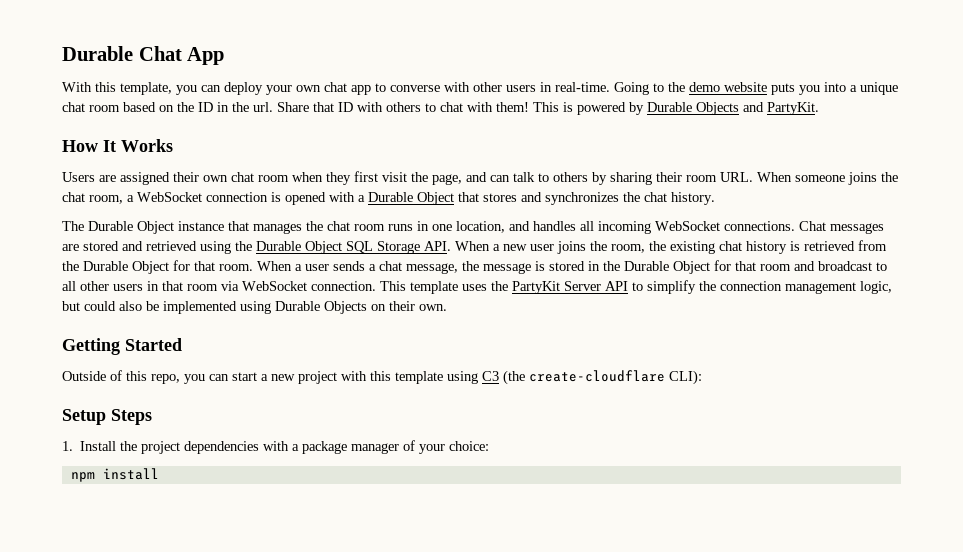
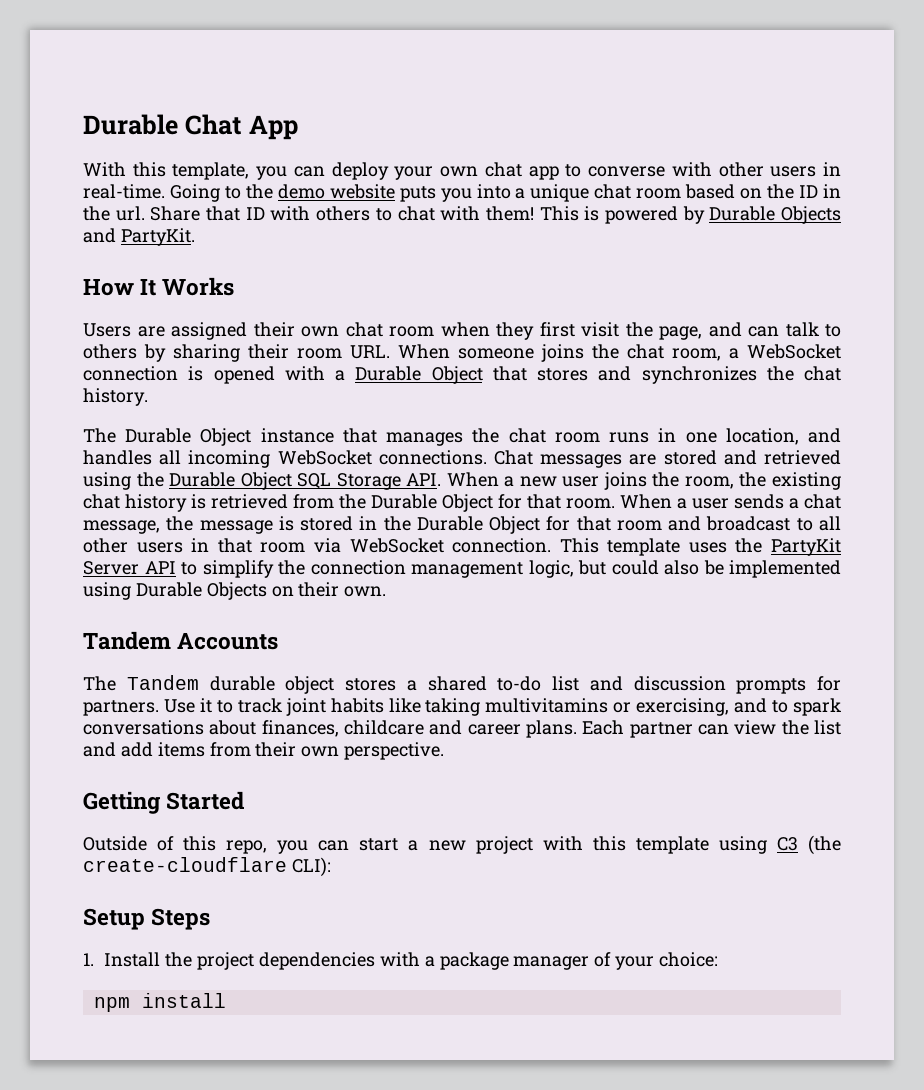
(447, 307) none -> [83,631,279,650] [83,675,841,694] [83,698,842,716] [83,720,842,738] [83,742,445,760] // Tandem Accounts // The Tandem durable object stores a shared to-do list and discussion prompts for partners. Use it to track joint habits like taking multivitamins or exercising, and to spark conversations about finances, childcare and career plans. Each partner can view the list and add items from their own perspective.

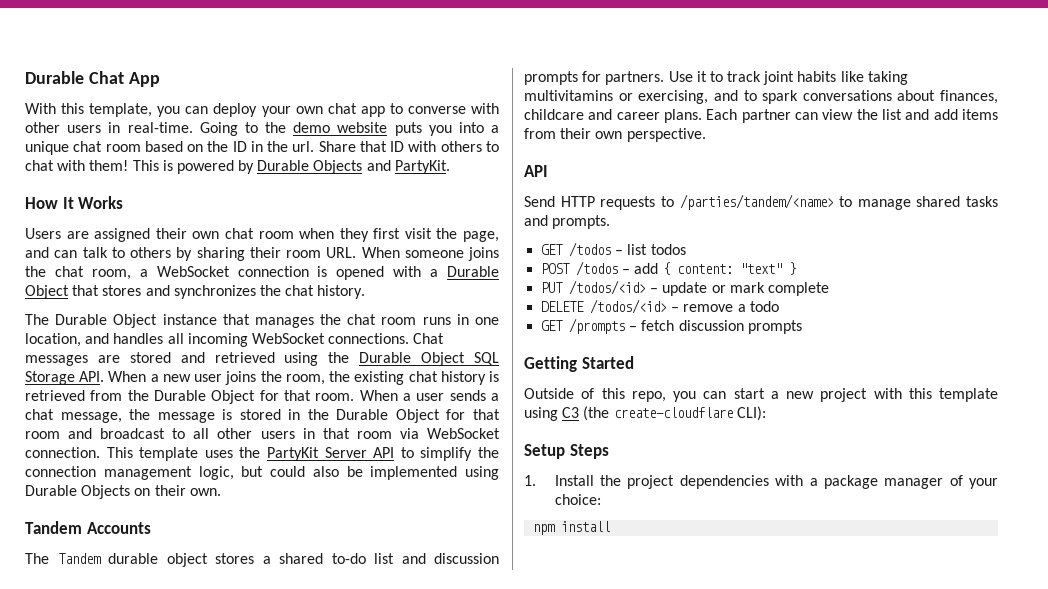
(445, 751) none -> [524,165,548,177] [524,194,998,210] [524,215,611,229] [541,242,686,257] [541,261,796,276] [541,280,829,296] [541,299,779,314] [541,318,802,334] // API // Send HTTP requests to /parties/tandem/<name> to manage shared tasks and prompts. // GET /todos – list todos // POST /todos – add { content: "text" } // PUT /todos/<id> – update or mark complete // DELETE /todos/<id> – remove a todo // GET /prompts – fetch discussion prompts

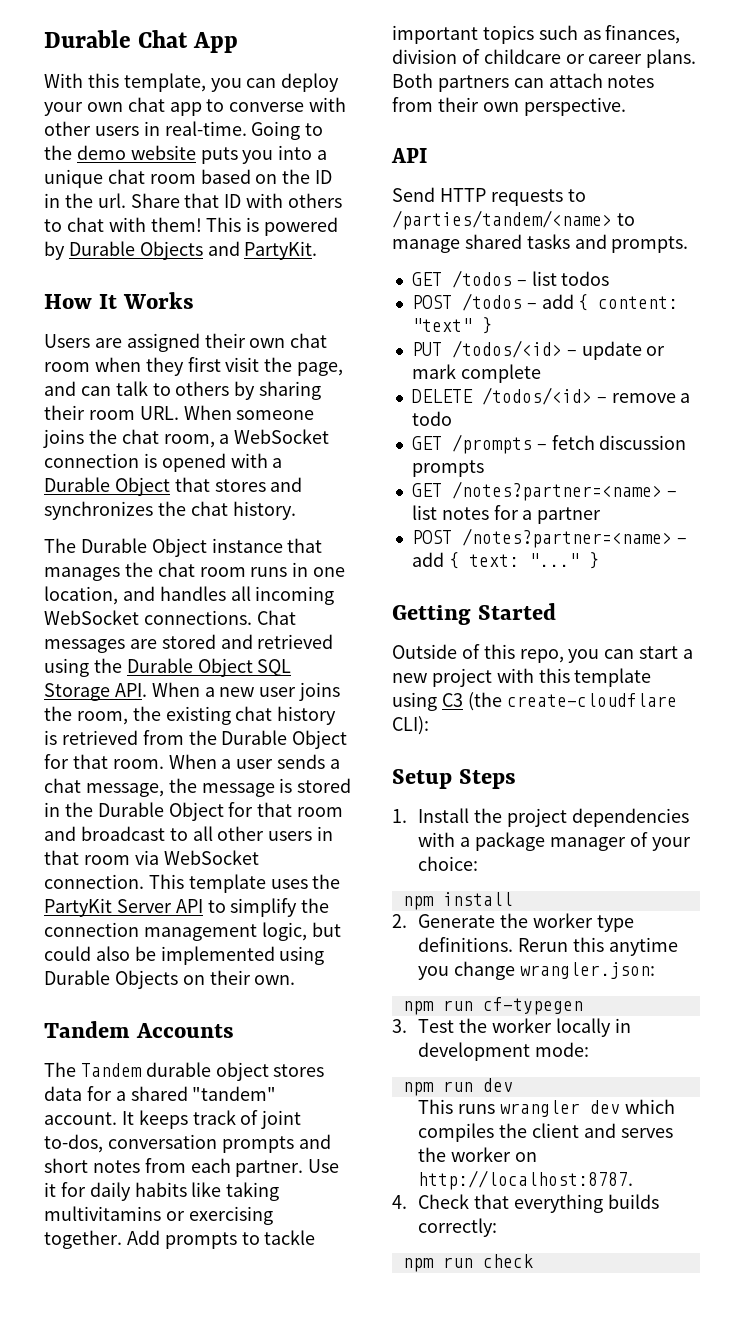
[262,553,499,564] [524,71,795,85] a shared to-do list and discussion prompts for partners. Use it to track joint -> [44,1086,277,1101] [44,1110,302,1129] [44,1134,331,1153] [44,1158,340,1177] [44,1182,131,1201] data for a shared "tandem" account. It keeps track of joint to-dos, conversation prompts and short notes from each partner. Use it for daily
[638,90,998,104] [524,109,998,123] exercising, and to spark conversations about finances, childcare and career plans. Each partner can view the list and add items -> [188,1206,273,1225] [44,1230,316,1249] [392,25,681,44] [392,49,697,68] [392,73,655,92] exercising together. Add prompts to tackle important topics such as finances, division of childcare or career plans. Both partners can attach notes
(802, 327) none -> [411,481,677,501] [411,505,602,524] [411,528,687,548] [411,552,599,569] // GET /notes?partner=<name> – list notes for a partner // POST /notes?partner=<name> – add { text: "..." }
(611, 526) none -> [392,913,634,932] [418,937,678,956] [418,961,655,980] [402,997,583,1015] [392,1018,631,1037] [418,1042,590,1061] [402,1078,513,1096] [418,1099,675,1117] [418,1123,673,1142] [418,1147,537,1162] [418,1170,634,1190] [392,1194,659,1213] [418,1218,498,1237] [402,1254,533,1272] // 2. Generate the worker type definitions. Rerun this anytime you change wrangler.json: // npm run cf-typegen // 3. Test the worker locally in development mode: // npm run dev // This runs wrangler dev which compiles the client and serves the worker on http://localhost:8787. // 4. Check that everything builds correctly: // npm run check

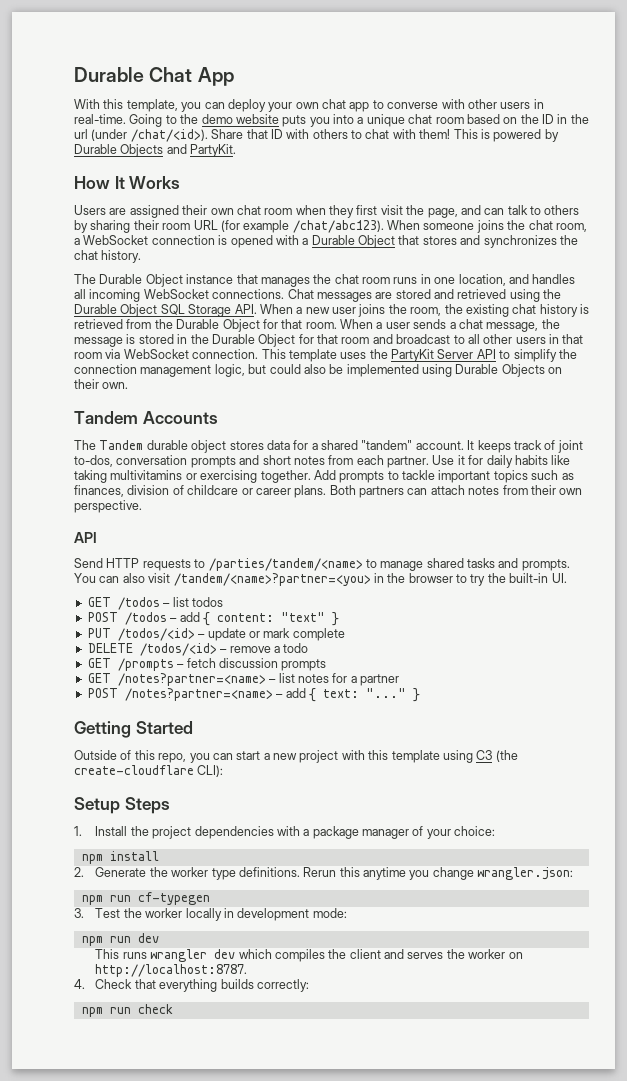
[97,193,126,208] url. -> [74,129,208,142] url (under /chat/<id>).
[139,406,179,420] URL. -> [193,220,384,233] URL (for example /chat/abc123).
(689, 244) none -> [74,573,567,586] You can also visit /tandem/<name>?partner=<you> in the browser to try the built-in UI.

